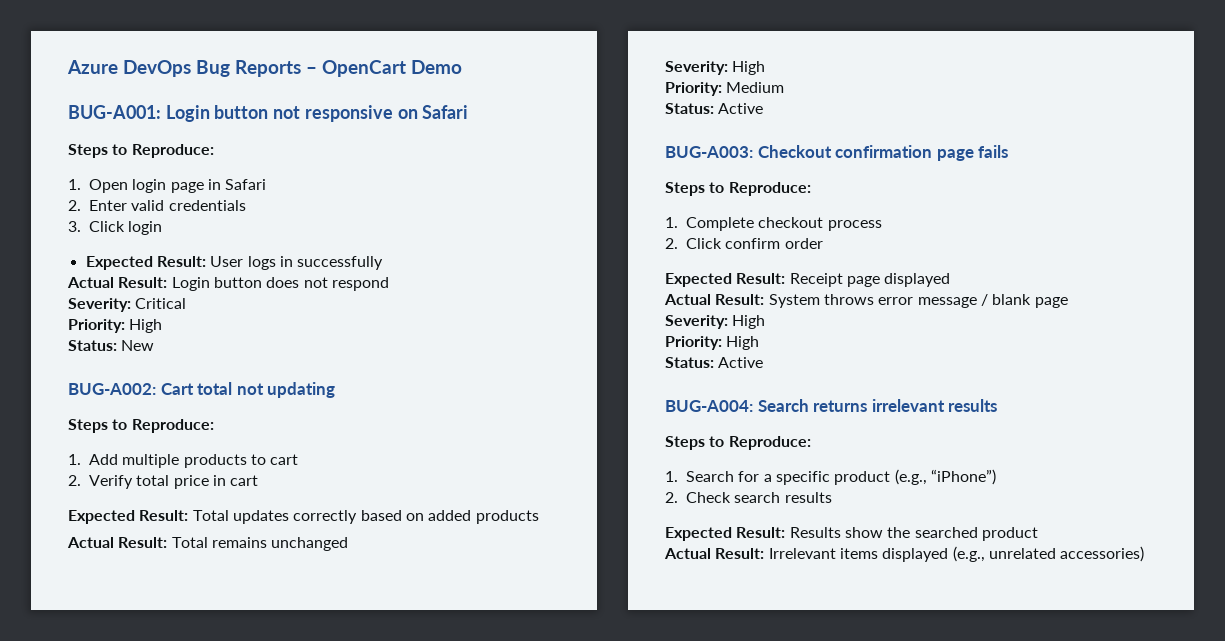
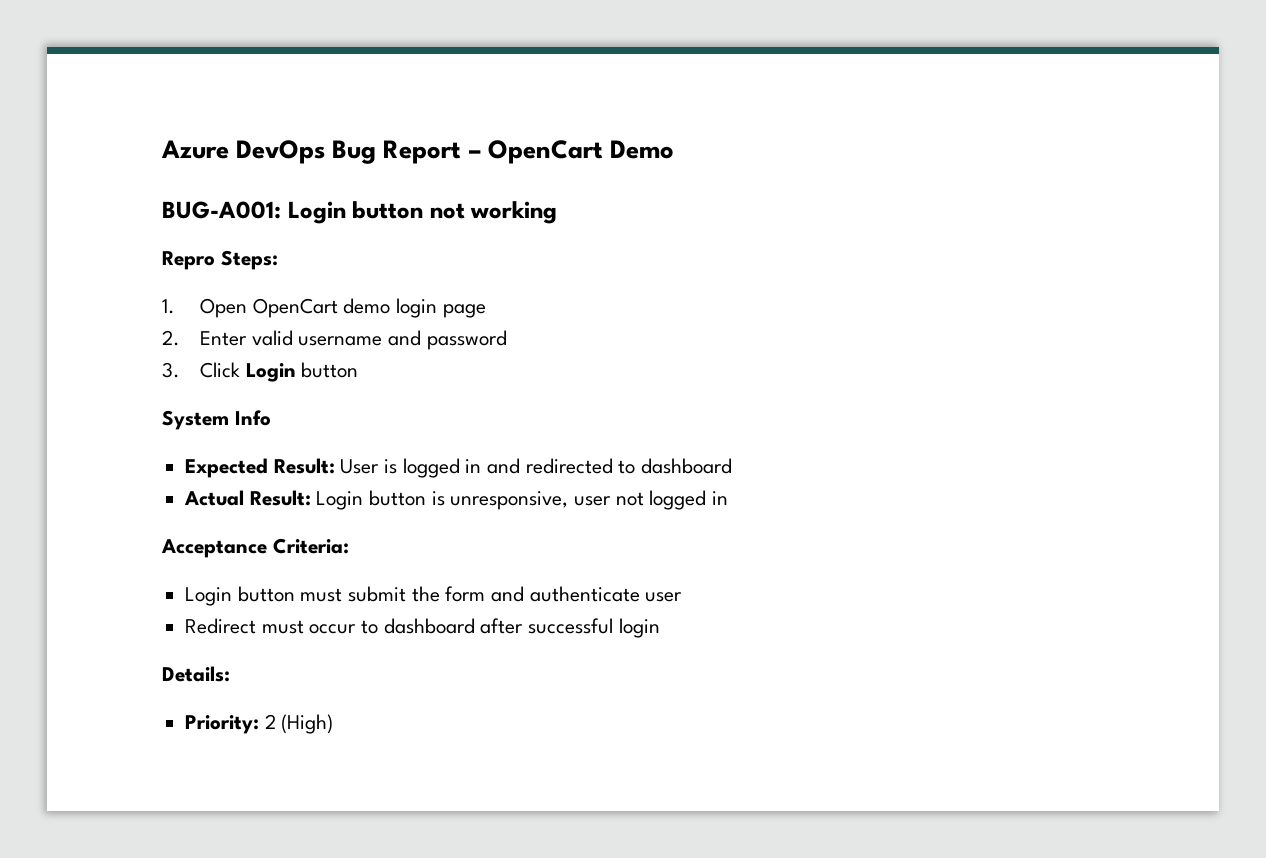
[235,60,301,77] Reports -> [383,140,462,164] Report
[304,105,469,122] [68,144,214,158] responsive on Safari // Steps to Reproduce: -> [470,201,558,224] [162,250,278,270] working // Repro Steps:
(129, 186) none -> [252,298,391,318] OpenCart demo
[208,179,267,190] in Safari -> (486, 311) none
[168,200,246,211] credentials -> [298,330,507,350] username and password
[128,221,163,235] login -> [245,362,359,382] [162,410,271,430] Login button // System Info
[247,256,384,270] [67,277,389,291] [68,298,187,312] [68,319,163,333] [68,340,155,351] [68,382,336,398] [68,419,214,433] [68,454,299,468] [68,475,259,489] [68,510,539,524] [67,537,349,551] [665,61,766,75] [665,82,785,96] [665,103,764,114] [665,145,1009,161] [665,182,811,196] [665,217,882,231] [665,238,823,249] [665,273,951,287] [664,294,1068,308] [665,315,766,329] [665,336,760,350] [665,357,764,368] [665,399,998,412] [665,436,811,450] [665,469,996,485] [665,492,832,503] [665,527,1038,541] [664,546,1145,562] logs in successfully // Actual Result: Login button does not respond // Severity: Critical // Priority: High // Status: New // BUG-A002: Cart total not updating // Steps to Reproduce: // 1. Add multiple products to cart // 2. Verify total price in cart // Expected Result: Total updates correctly based on added products // Actual Result: Total remains unchanged // Severity: High // Priority: Medium // Status: Active // BUG-A003: Checkout confirmation page fails // Steps to Reproduce: // 1. Complete checkout process // 2. Click confirm order // Expected Result: Receipt page displayed // Actual Result: System throws error message / blank page // Severity: High // Priority: High // Status: Active // BUG-A004: Search returns irrelevant results // Steps to Reproduce: // 1. Search for a specific product (e.g., “iPhone”) // 2. Check search results // Expected Result: Results show the searched product // Actual Result: Irrelevant items displayed (e.g., unrelated accessories) -> [384,458,733,478] [184,490,729,510] [161,538,349,558] [185,586,683,606] [185,618,660,638] [162,666,230,682] [185,714,334,734] is logged in and redirected to dashboard // Actual Result: Login button is unresponsive, user not logged in // Acceptance Criteria: // Login button must submit the form and authenticate user // Redirect must occur to dashboard after successful login // Details: // Priority: 2 (High)

